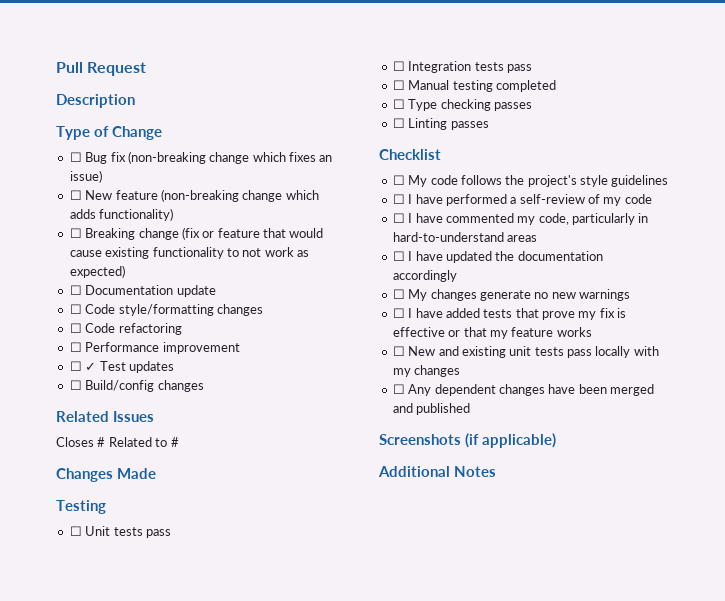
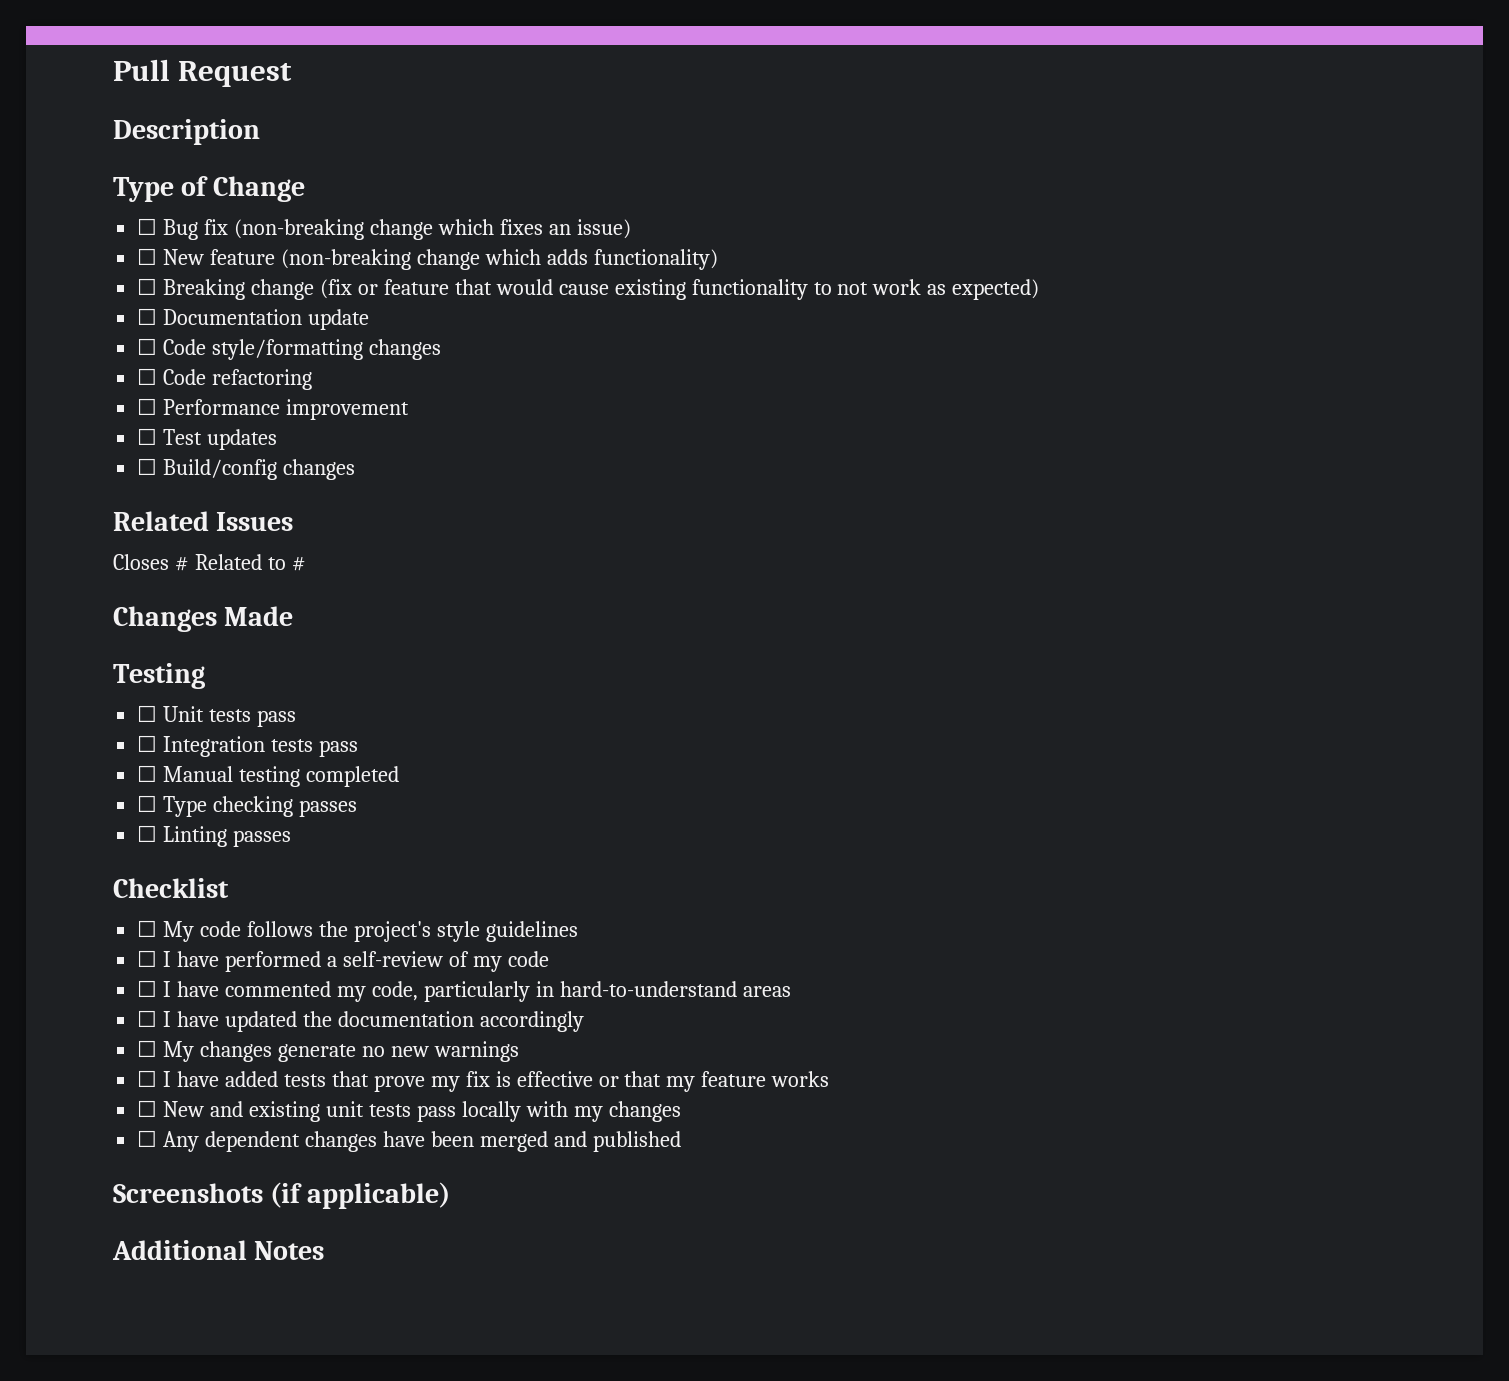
[85,362,97,371] ✓ -> (158, 436) none

